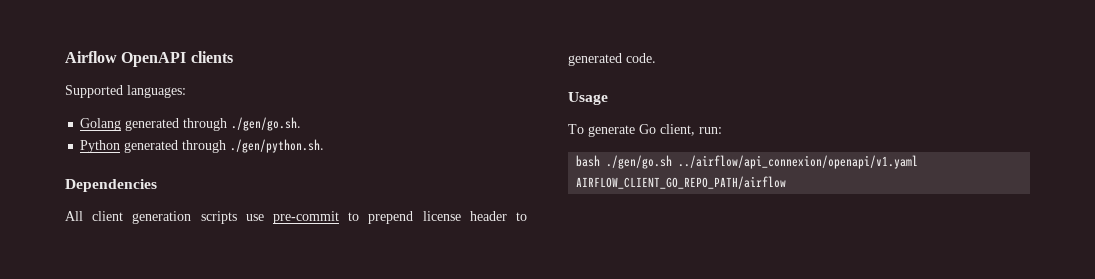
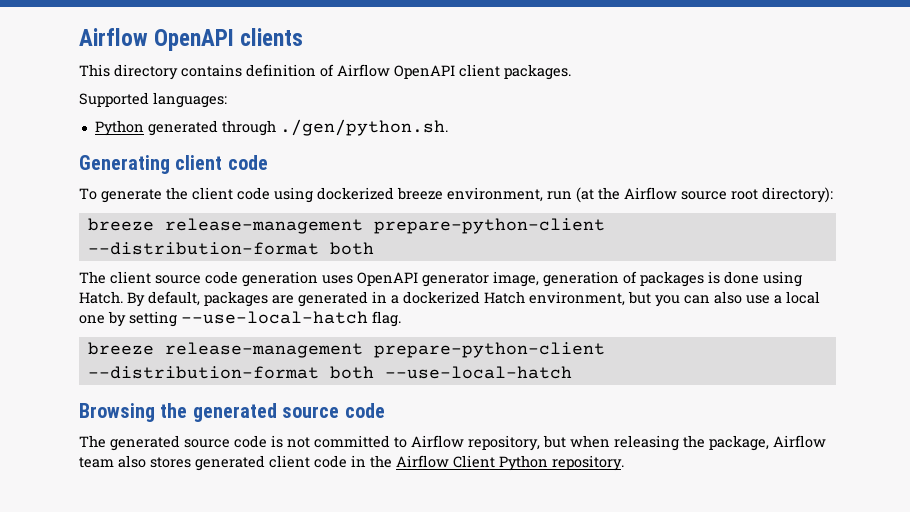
[65,85,186,98] [80,117,302,131] [80,139,325,153] [65,179,157,192] [65,211,527,224] [568,53,656,66] [568,92,608,105] [568,124,722,137] [576,155,919,169] [576,176,787,189] Supported languages: // Golang generated through ./gen/go.sh. // Python generated through ./gen/python.sh. // Dependencies // All client generation scripts use pre-commit to prepend license header to generated code. // Usage // To generate Go client, run: // bash ./gen/go.sh ../airflow/api_connexion/openapi/v1.yaml AIRFLOW_CLIENT_GO_REPO_PATH/airflow -> [79,64,571,80] [79,92,227,108] [94,119,448,136] [79,155,268,174] [79,187,833,203] [87,218,605,234] [87,242,374,255] [79,271,802,287] [79,291,820,307] [79,311,401,327] [87,342,605,358] [87,366,572,379] [79,403,385,422] [79,435,826,451] [79,455,624,471] This directory contains definition of Airflow OpenAPI client packages. // Supported languages: // Python generated through ./gen/python.sh. // Generating client code // To generate the client code using dockerized breeze environment, run (at the Airflow source root directory): // breeze release-management prepare-python-client --distribution-format both // The client source code generation uses OpenAPI generator image, generation of packages is done using Hatch. By default, packages are generated in a dockerized Hatch environment, but you can also use a local one by setting --use-local-hatch flag. // breeze release-management prepare-python-client --distribution-format both --use-local-hatch // Browsing the generated source code // The generated source code is not committed to Airflow repository, but when releasing the package, Airflow team also stores generated client code in the Airflow Client Python repository.

